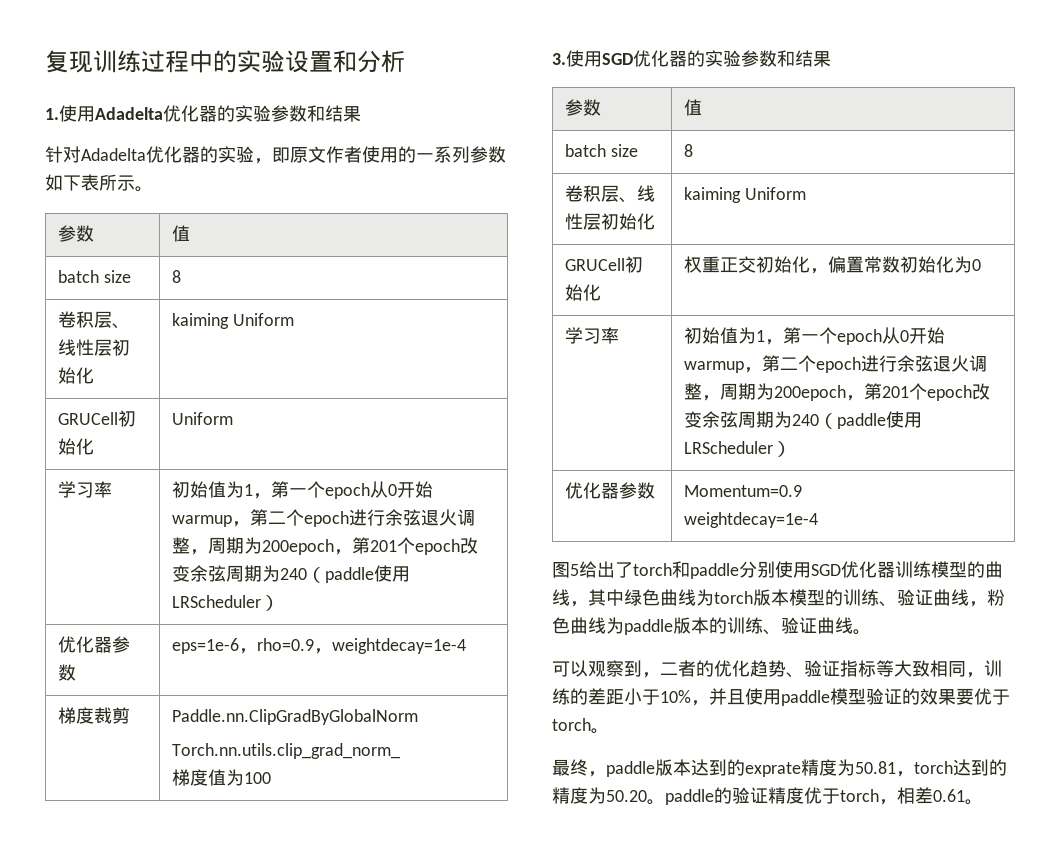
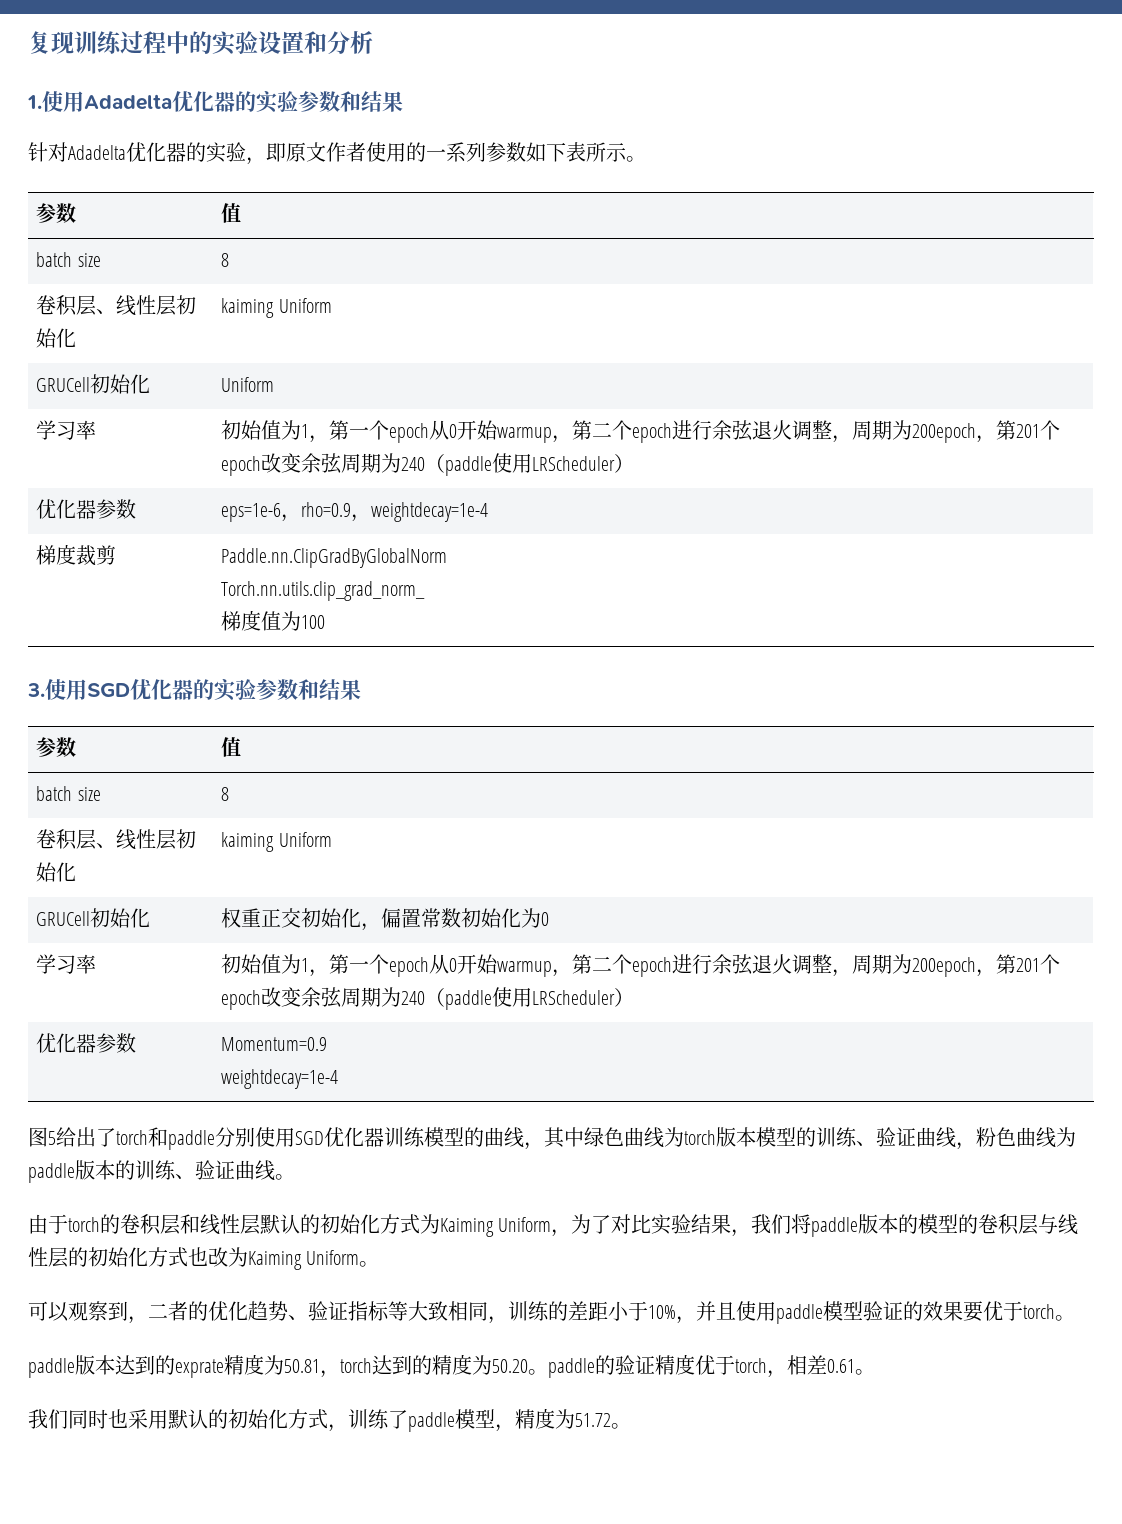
(871, 632) none -> [28,1214,1079,1237] [28,1247,380,1270] // 由于torch的卷积层和线性层默认的初始化方式为Kaiming Uniform，为了对比实验结果，我们将paddle版本的模型的卷积层与线性层的初始化方式也改为Kaiming Uniform。
[552,759,606,777] 最终， -> (1075, 1318) none
(983, 802) none -> [28,1408,631,1432] // 我们同时也采用默认的初始化方式，训练了paddle模型，精度为51.72。

